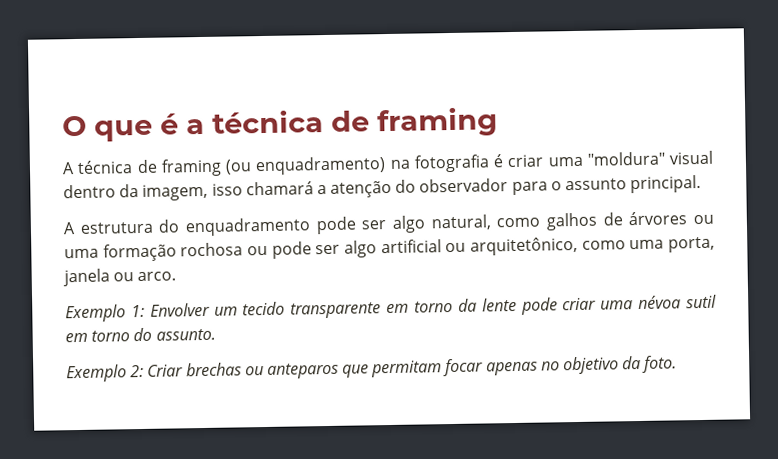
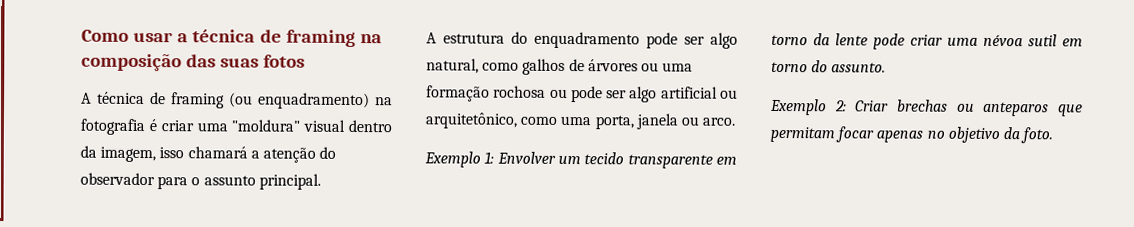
[62,113,179,142] O que é -> [81,29,174,43] Como usar
(498, 122) none -> [359,34,382,44] [81,53,306,72] na composição das suas fotos

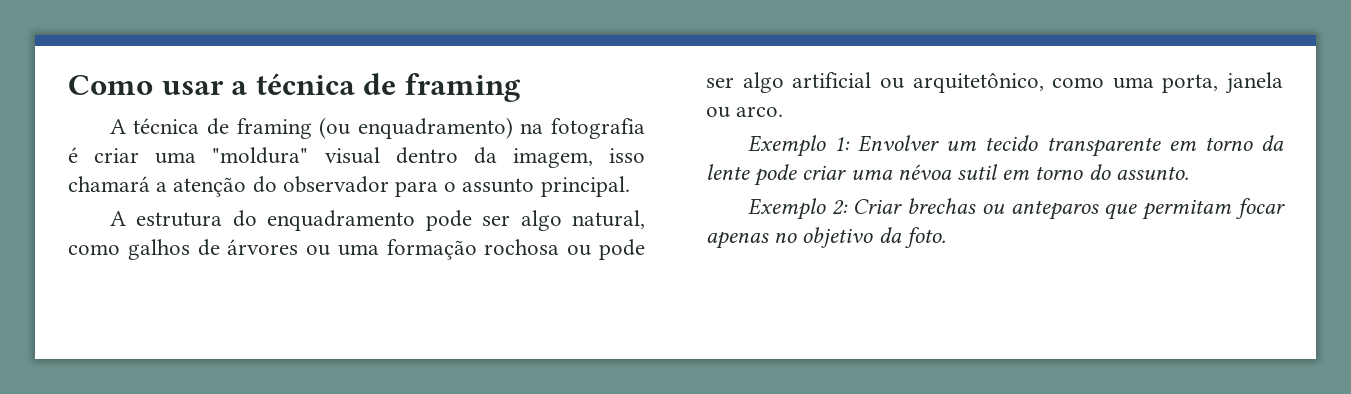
[359,34,382,44] [81,53,306,72] na composição das suas fotos -> (521, 87) none

